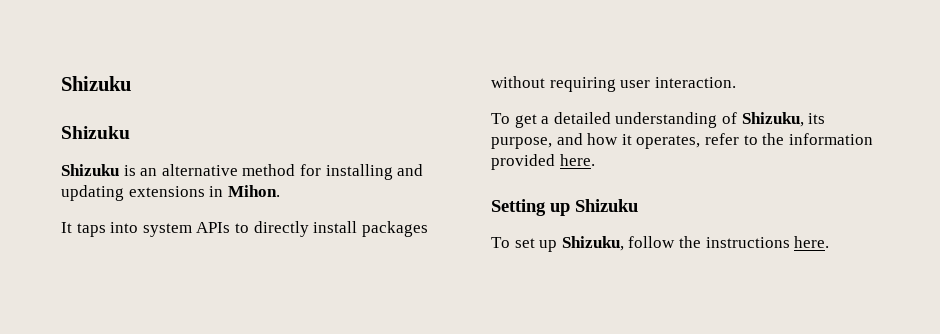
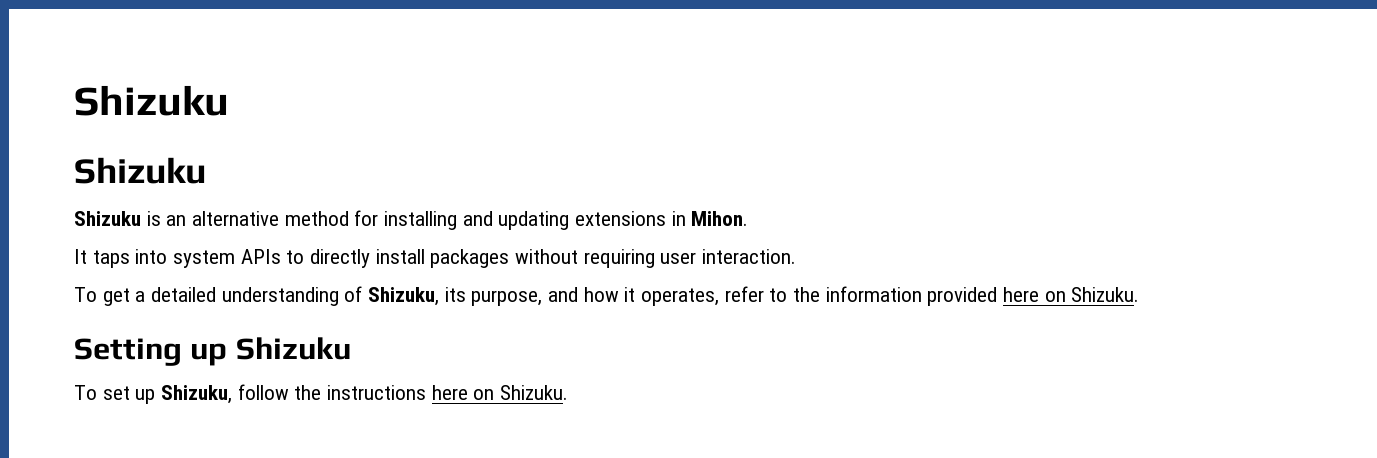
[559,154,595,166] here. -> [1003,287,1140,302] here on Shizuku.
[794,236,830,248] here. -> [431,385,569,400] here on Shizuku.

